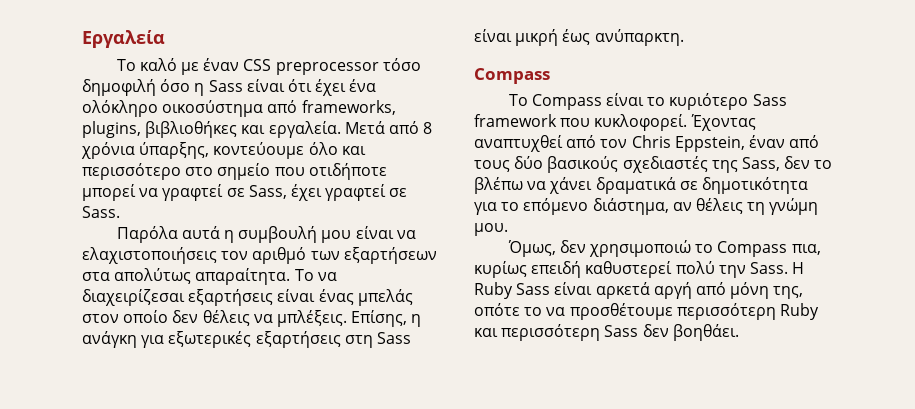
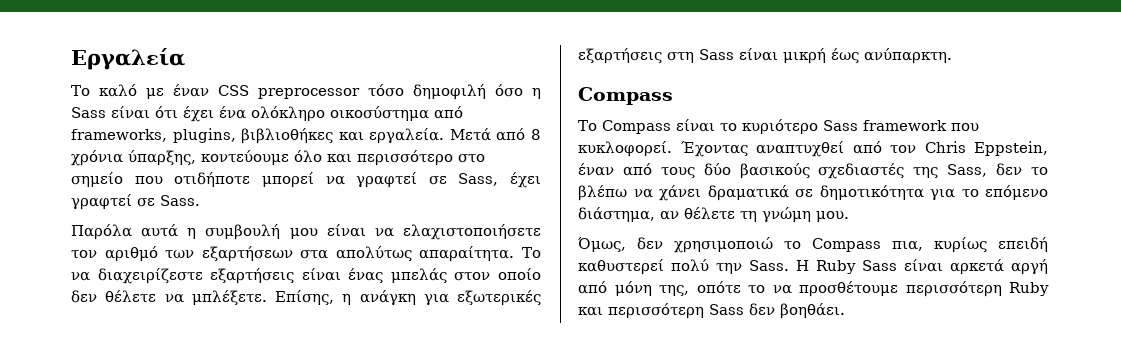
[82,247,217,264] ελαχιστοποιήσεις -> [403,224,541,240] ελαχιστοποιήσετε
[82,289,185,306] διαχειρίζεσαι -> [97,268,203,284] διαχειρίζεστε
[202,310,347,327] θέλεις να μπλέξεις. -> [105,290,267,306] θέλετε να μπλέξετε.
[695,198,743,214] θέλεις -> [684,207,735,220] θέλετε

